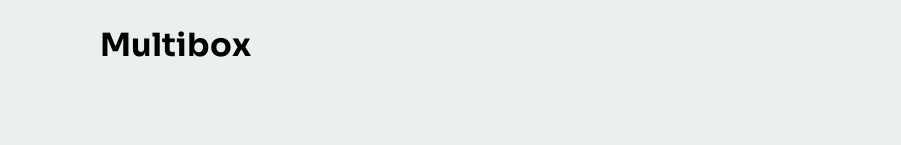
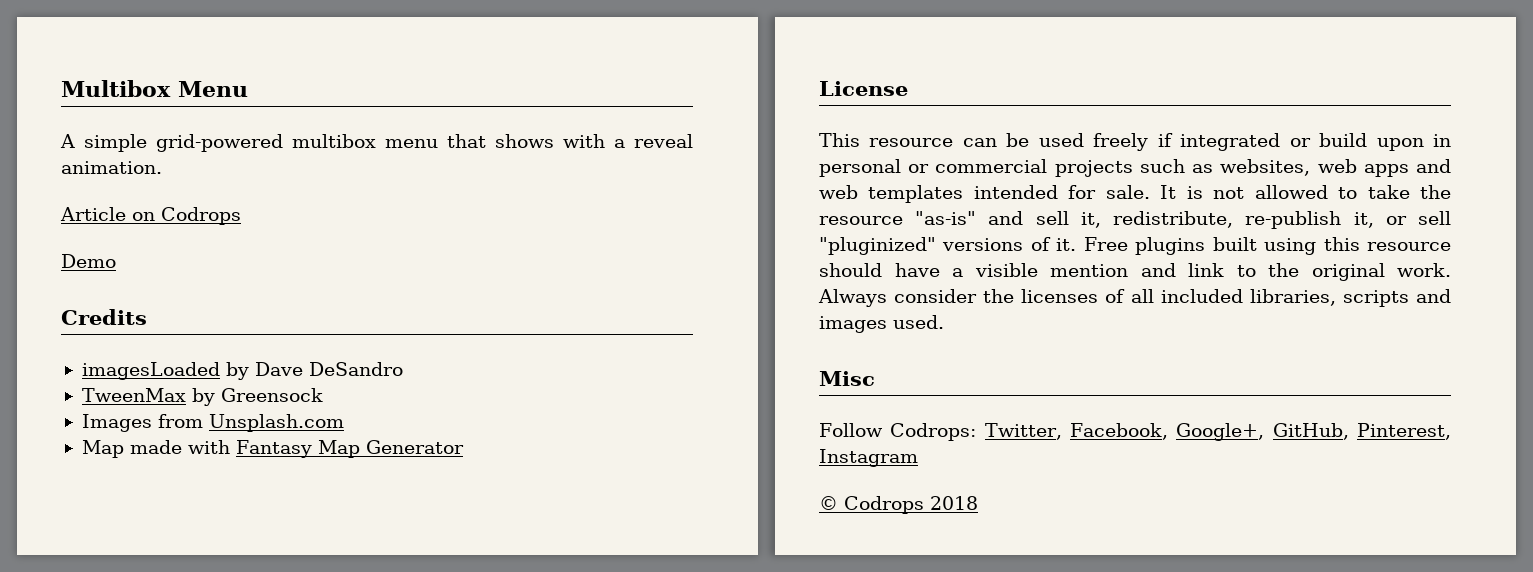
(251, 44) none -> [178,81,248,97] [60,134,693,152] [61,161,162,174] [60,207,241,225] [61,254,116,268] [61,309,147,325] [81,362,403,380] [81,388,323,406] [81,414,344,432] [81,440,464,458] [819,81,908,96] [819,133,1451,151] [819,159,1451,177] [819,185,1451,203] [819,211,1451,229] [819,237,1451,255] [819,263,1451,281] [818,289,1451,307] [819,315,944,333] [819,371,875,386] [819,423,1451,441] [819,449,918,467] [819,496,978,514] Menu // A simple grid-powered multibox menu that shows with a reveal animation. // Article on Codrops // Demo // Credits // imagesLoaded by Dave DeSandro // TweenMax by Greensock // Images from Unsplash.com // Map made with Fantasy Map Generator // License // This resource can be used freely if integrated or build upon in personal or commercial projects such as websites, web apps and web templates intended for sale. It is not allowed to take the resource "as-is" and sell it, redistribute, re-publish it, or sell "pluginized" versions of it. Free plugins built using this resource should have a visible mention and link to the original work. Always consider the licenses of all included libraries, scripts and images used. // Misc // Follow Codrops: Twitter, Facebook, Google+, GitHub, Pinterest, Instagram // © Codrops 2018

